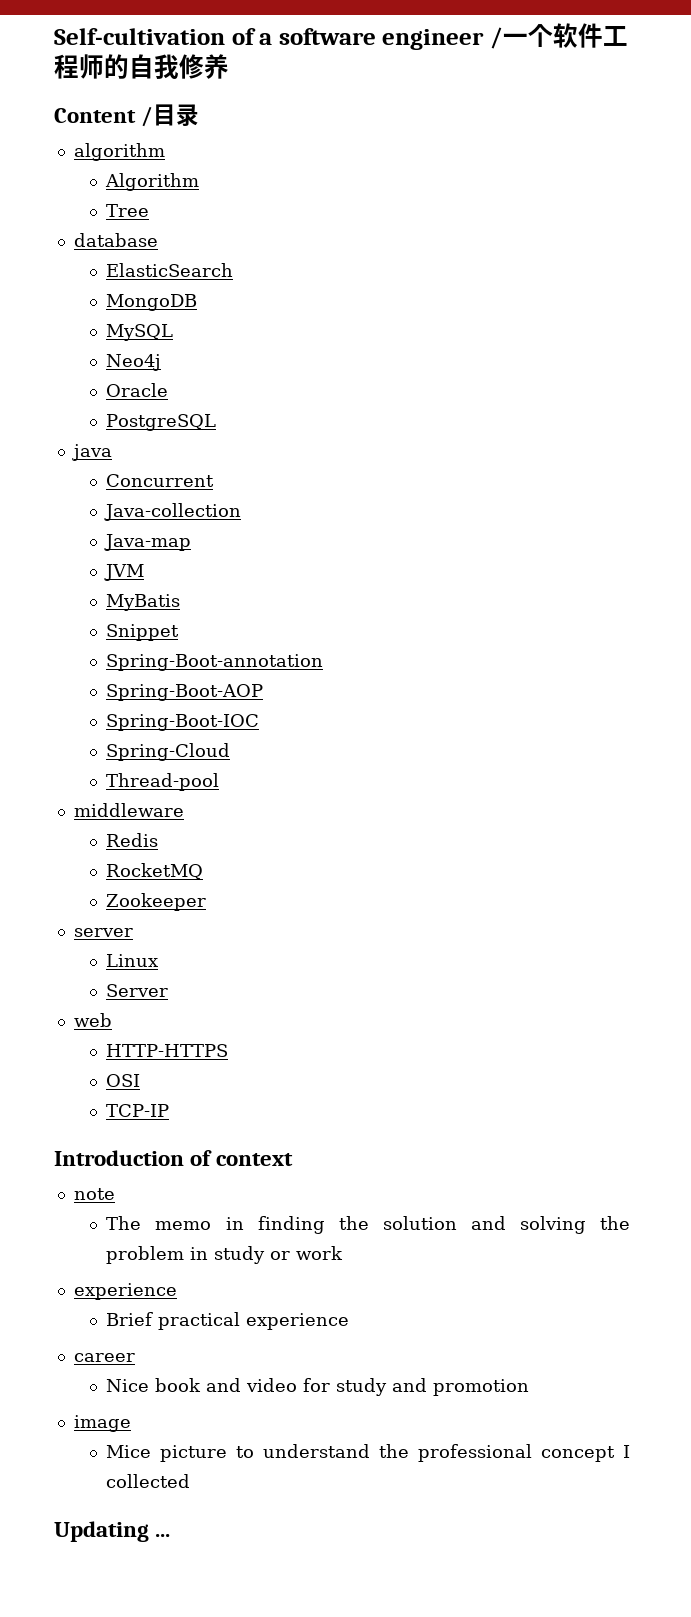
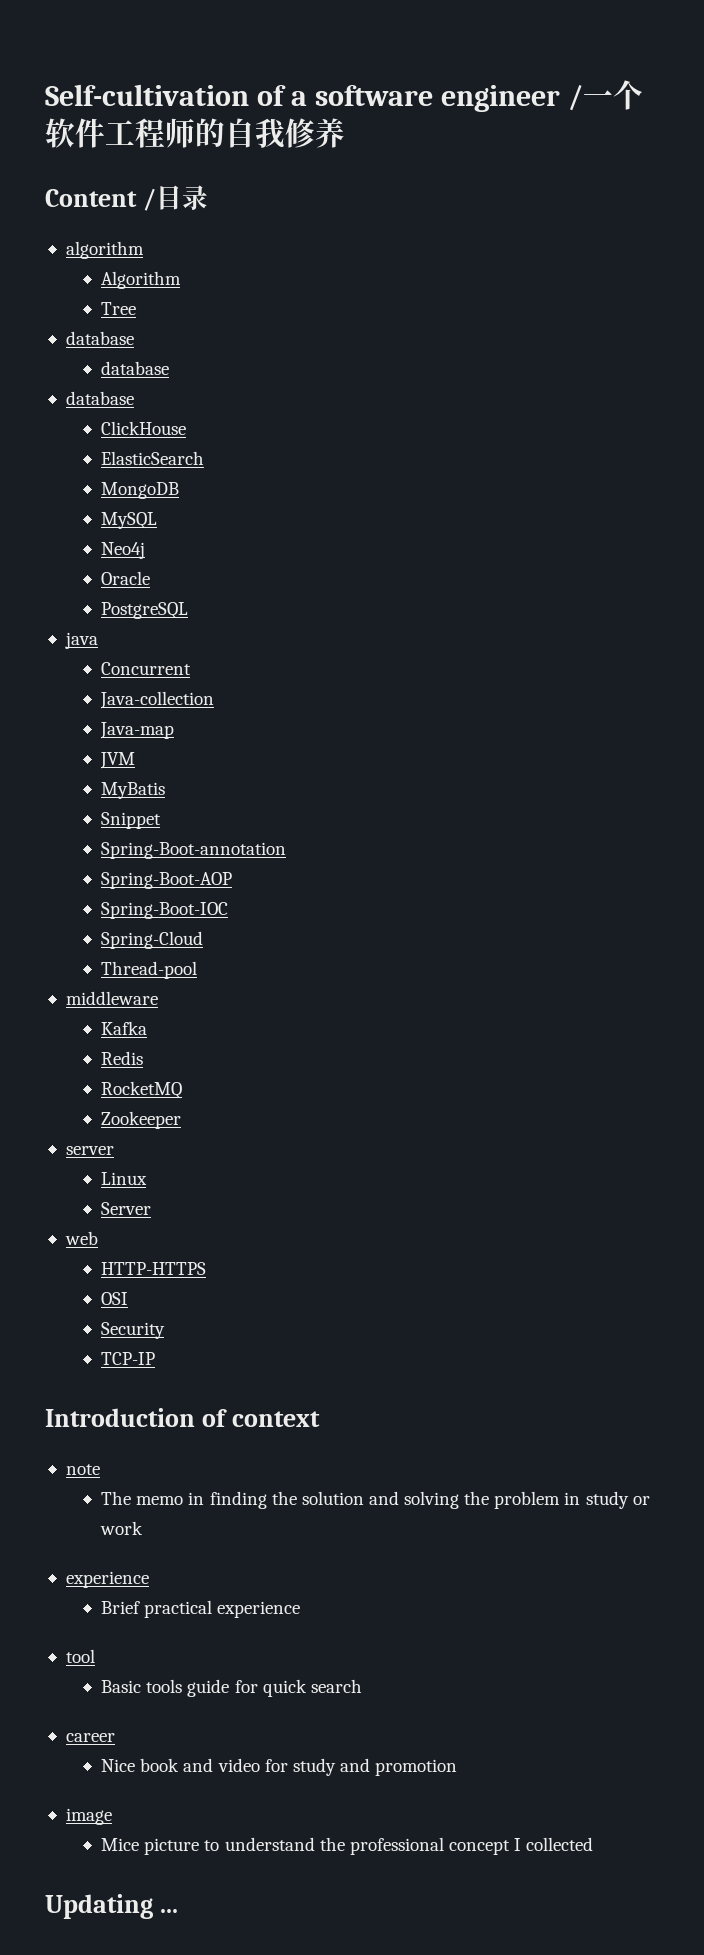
(158, 240) none -> [101,361,170,375] [65,391,134,405] [101,421,187,435] // database // database // ClickHouse
(184, 810) none -> [101,1021,148,1035] // Kafka
(141, 1080) none -> [101,1322,166,1339] // Security
(350, 1321) none -> [65,1649,95,1663] [101,1679,362,1697] // tool // Basic tools guide for quick search

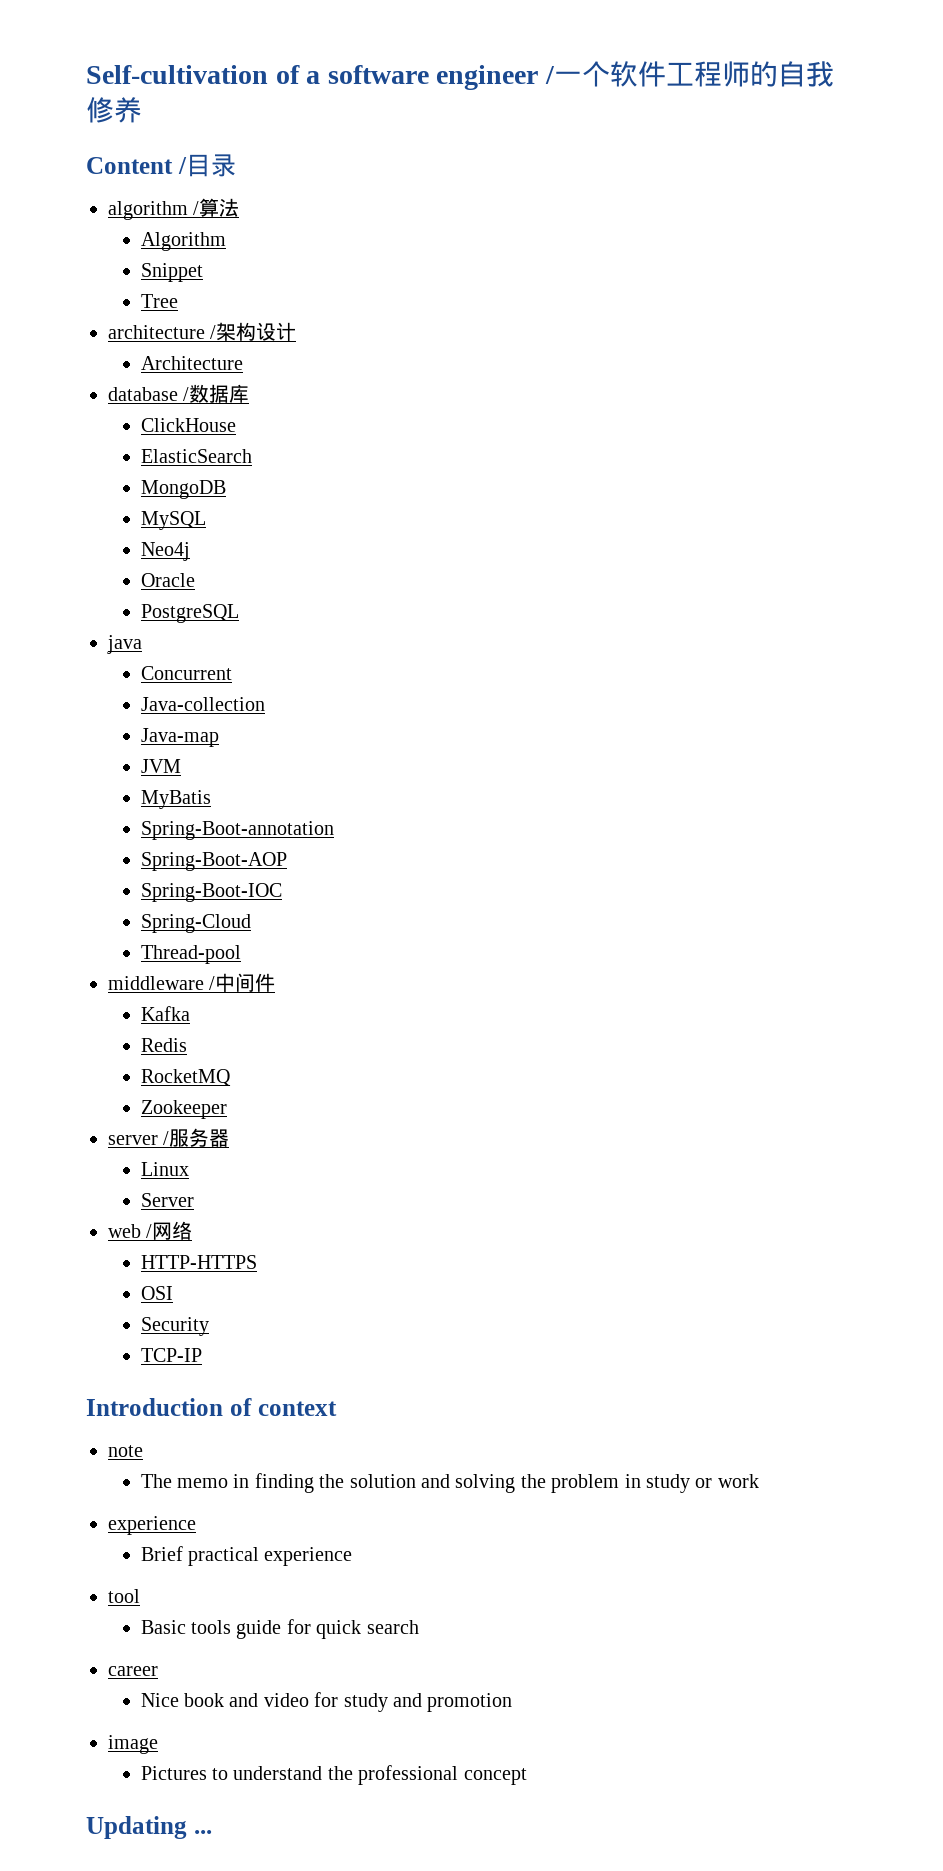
(144, 250) none -> [193,198,240,217] /算法
(182, 280) none -> [140,263,203,282] // Snippet
[65,331,134,345] [101,361,170,375] [65,391,134,405] database // database // database -> [108,322,297,341] [140,356,243,370] [108,384,250,403] architecture /架构设计 // Architecture // database /数据库
[101,812,162,829] // Snippet -> (211, 799) none
(158, 998) none -> [209,973,276,992] /中间件
(114, 1150) none -> [163,1128,230,1147] /服务器
(98, 1238) none -> [146,1221,193,1240] /网络
[101,1838,200,1855] Mice picture -> [140,1766,207,1780] Pictures
[514,1837,594,1851] I collected -> (527, 1776) none

